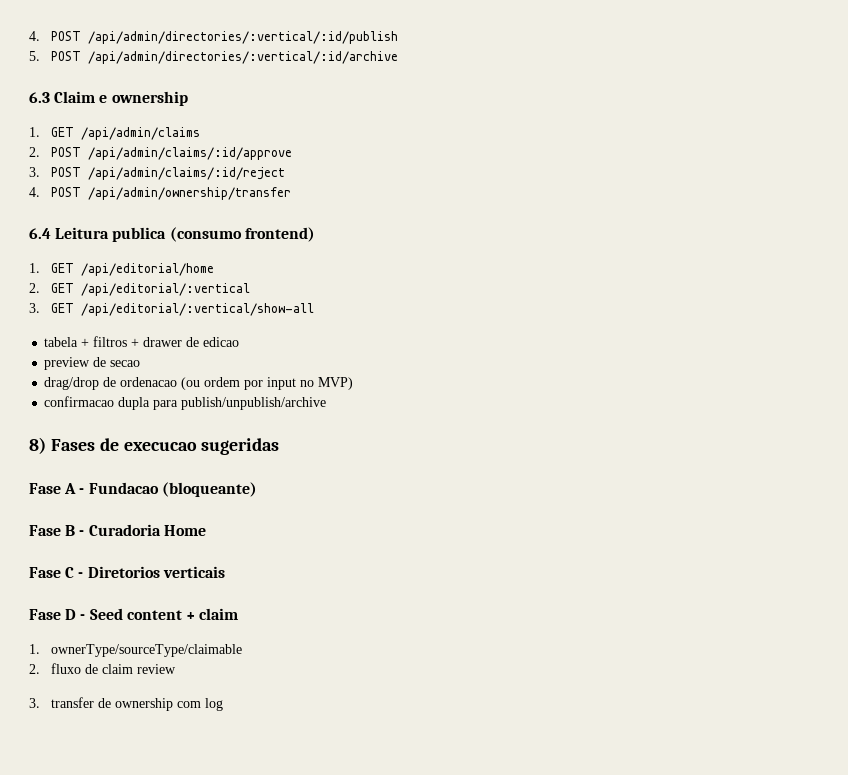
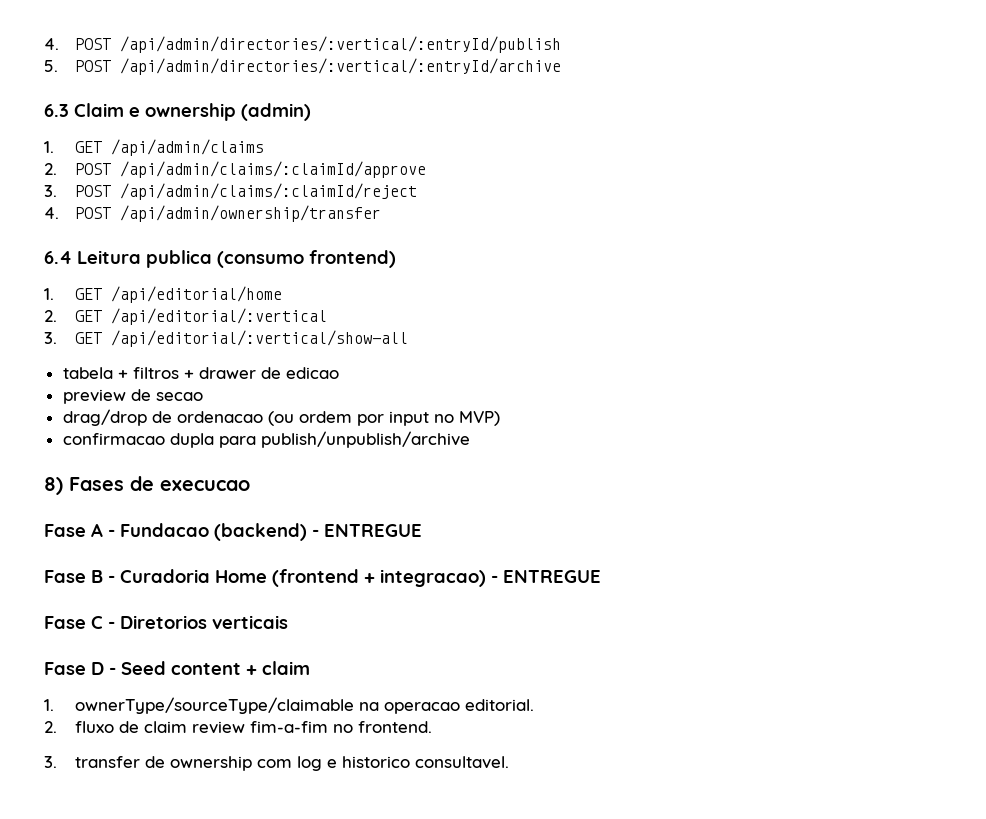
[29,31,399,44] 4. POST /api/admin/directories/:vertical/:id/publish -> [44,36,561,53] 4. POST /api/admin/directories/:vertical/:entryId/publish
[88,51,399,64] /api/admin/directories/:vertical/:id/archive -> [119,58,561,75] /api/admin/directories/:vertical/:entryId/archive
(188, 98) none -> [241,103,311,121] (admin)
[88,147,293,160] /api/admin/claims/:id/approve -> [119,161,426,178] /api/admin/claims/:claimId/approve
[88,167,286,180] /api/admin/claims/:id/reject -> [119,183,417,200] /api/admin/claims/:claimId/reject
[201,438,280,455] sugeridas -> (250, 485) none
[161,482,257,497] (bloqueante) -> [214,523,422,541] (backend) - ENTREGUE
(206, 530) none -> [272,569,601,587] (frontend + integracao) - ENTREGUE
(243, 650) none -> [358,699,534,714] na operacao editorial.
(177, 669) none -> [249,721,432,733] fim-a-fim no frontend.
(224, 704) none -> [326,756,509,769] e historico consultavel.

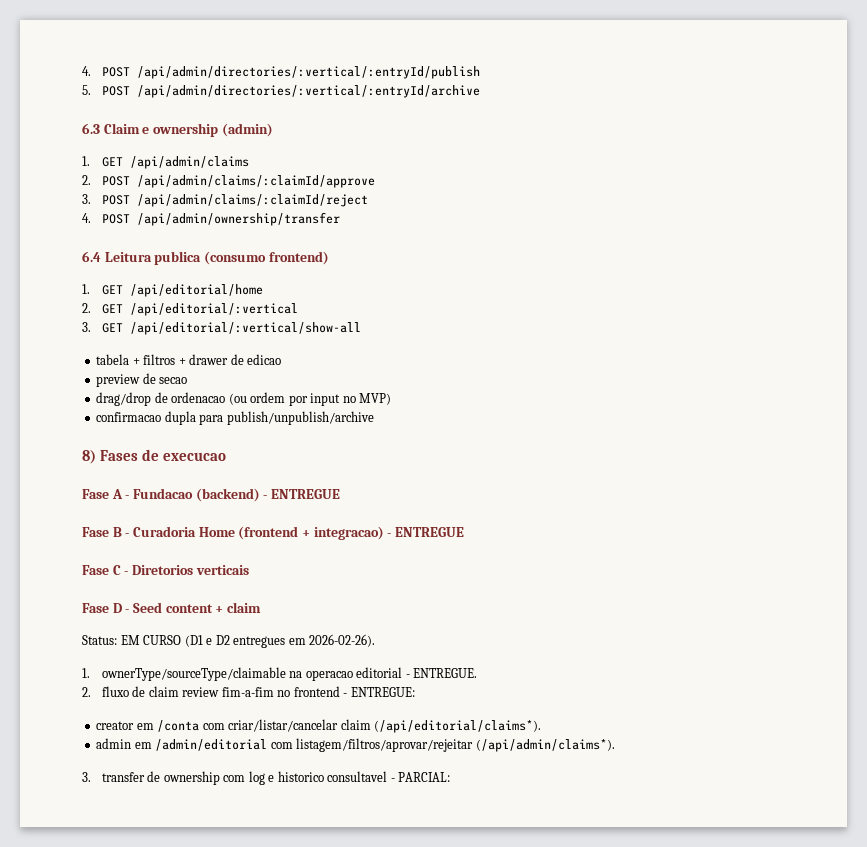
(310, 668) none -> [82,634,376,648] // Status: EM CURSO (D1 e D2 entregues em 2026-02-26).
[464,699,534,711] editorial. -> [356,667,478,678] editorial - ENTREGUE.
[357,721,432,733] frontend. -> [293,686,415,697] [96,719,542,733] [96,738,615,752] frontend - ENTREGUE: // creator em /conta com criar/listar/cancelar claim (/api/editorial/claims*). // admin em /admin/editorial com listagem/filtros/aprovar/rejeitar (/api/admin/claims*).
[414,756,509,769] consultavel. -> [327,771,451,782] consultavel - PARCIAL:

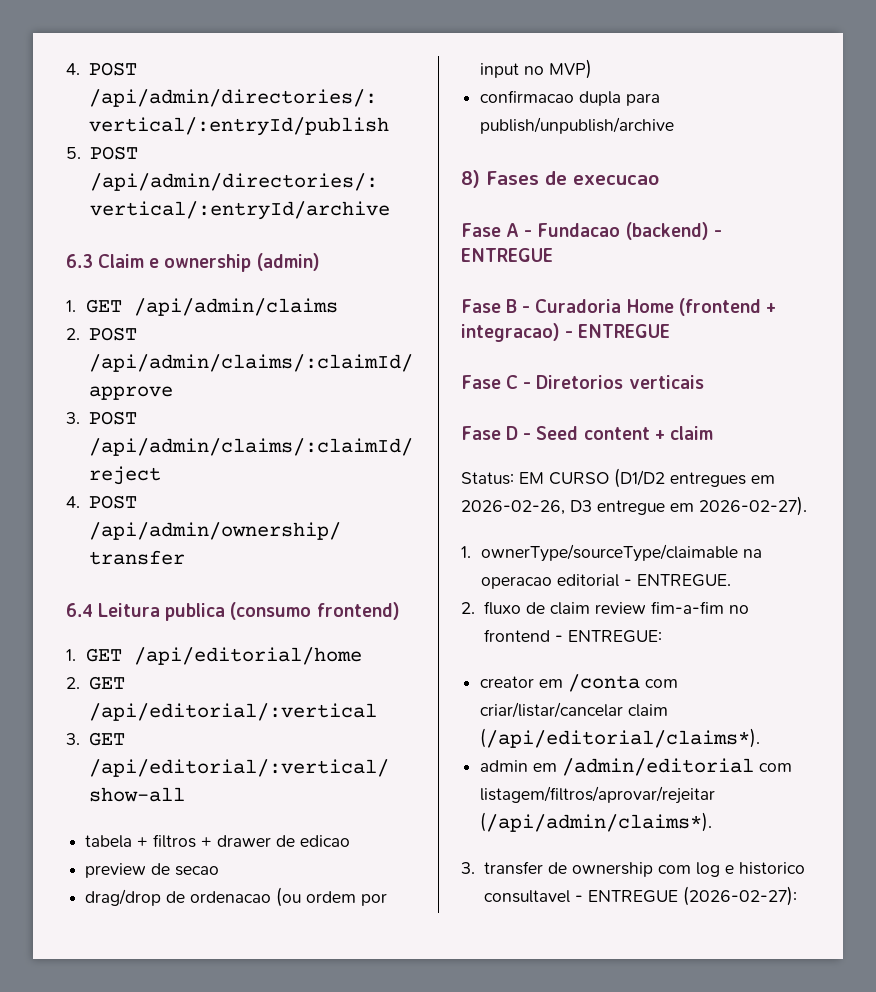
[184,634,376,648] (D1 e D2 entregues em 2026-02-26). -> [614,468,775,488] [461,496,807,516] (D1/D2 entregues em 2026-02-26, D3 entregue em 2026-02-27).
[398,772,451,782] PARCIAL: -> [587,886,797,906] ENTREGUE (2026-02-27):

